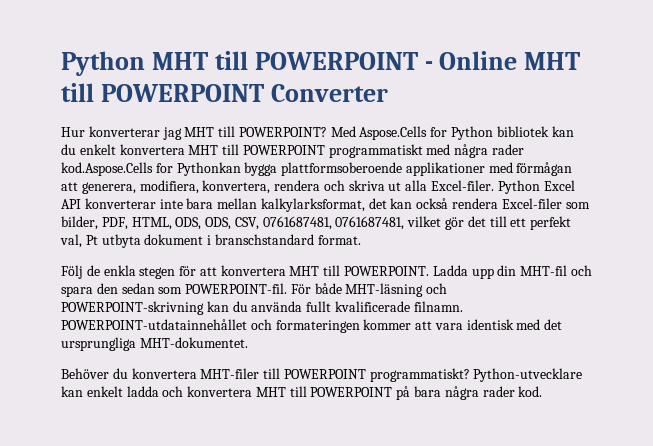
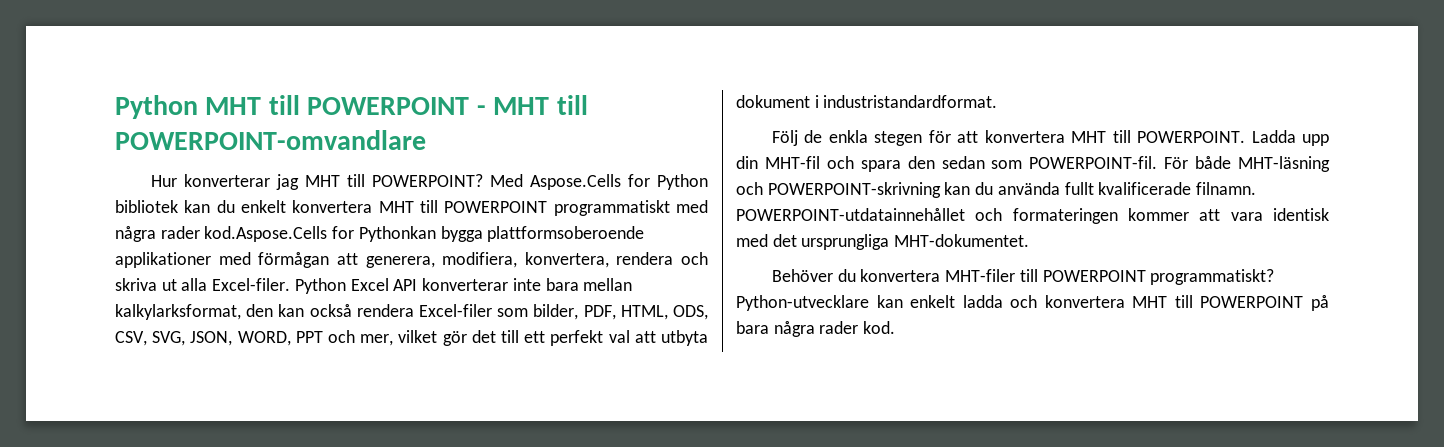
[439,51,581,70] [61,83,388,102] Online MHT till POWERPOINT Converter -> [493,95,588,115] [115,130,426,150] MHT till POWERPOINT-omvandlare
[368,198,387,209] det -> [246,304,274,317] den
[205,216,405,230] ODS, CSV, 0761687481, 0761687481, -> [115,330,394,346] CSV, SVG, JSON, WORD, PPT och mer,
[60,234,98,248] val, Pt -> [608,330,656,343] val att
[214,234,361,245] branschstandard format. -> [823,95,998,108] industristandardformat.

